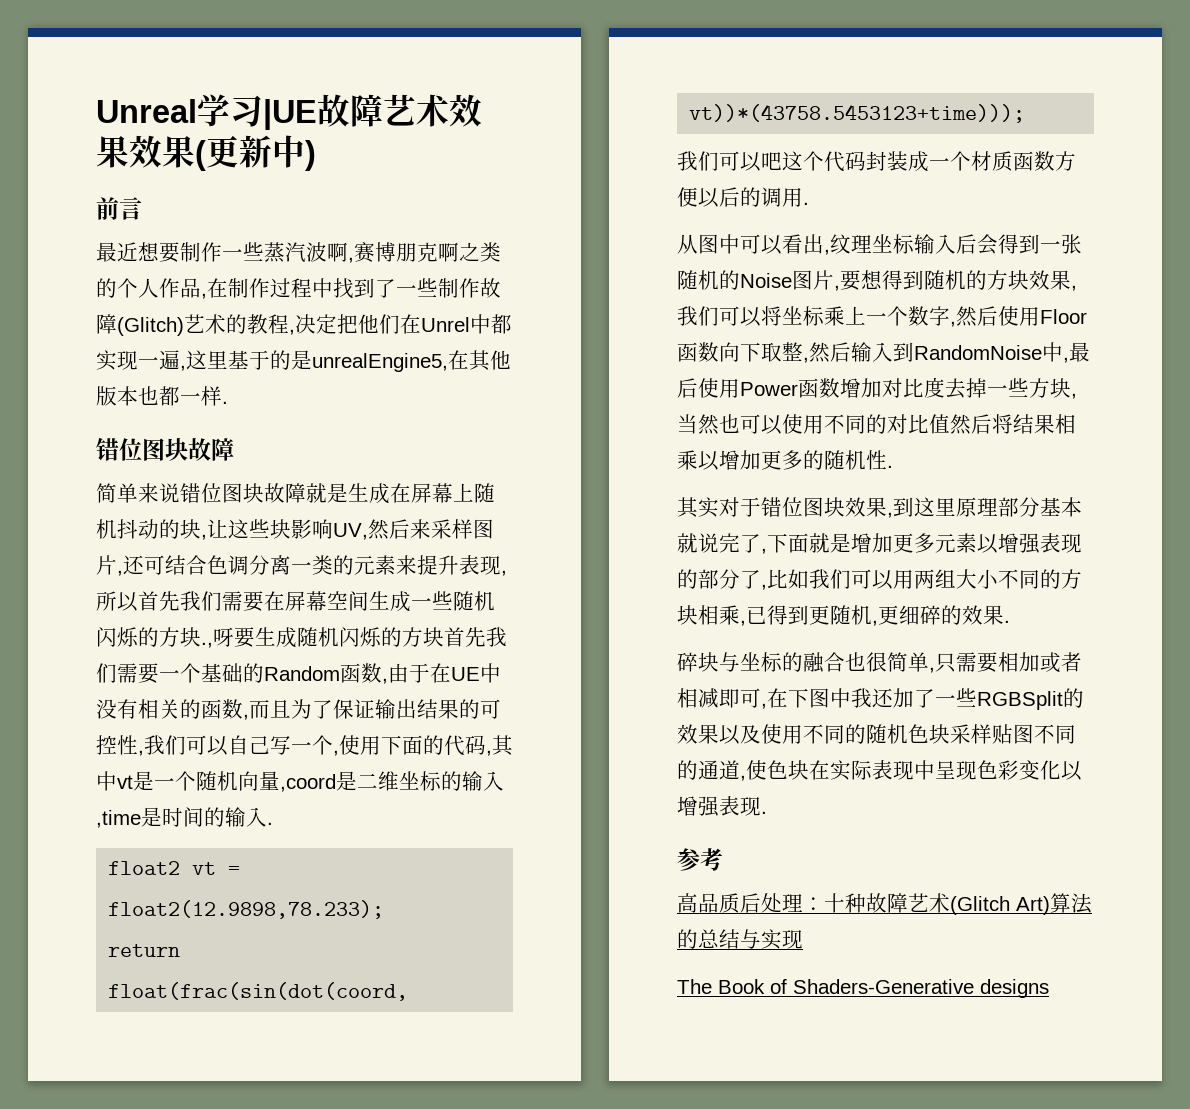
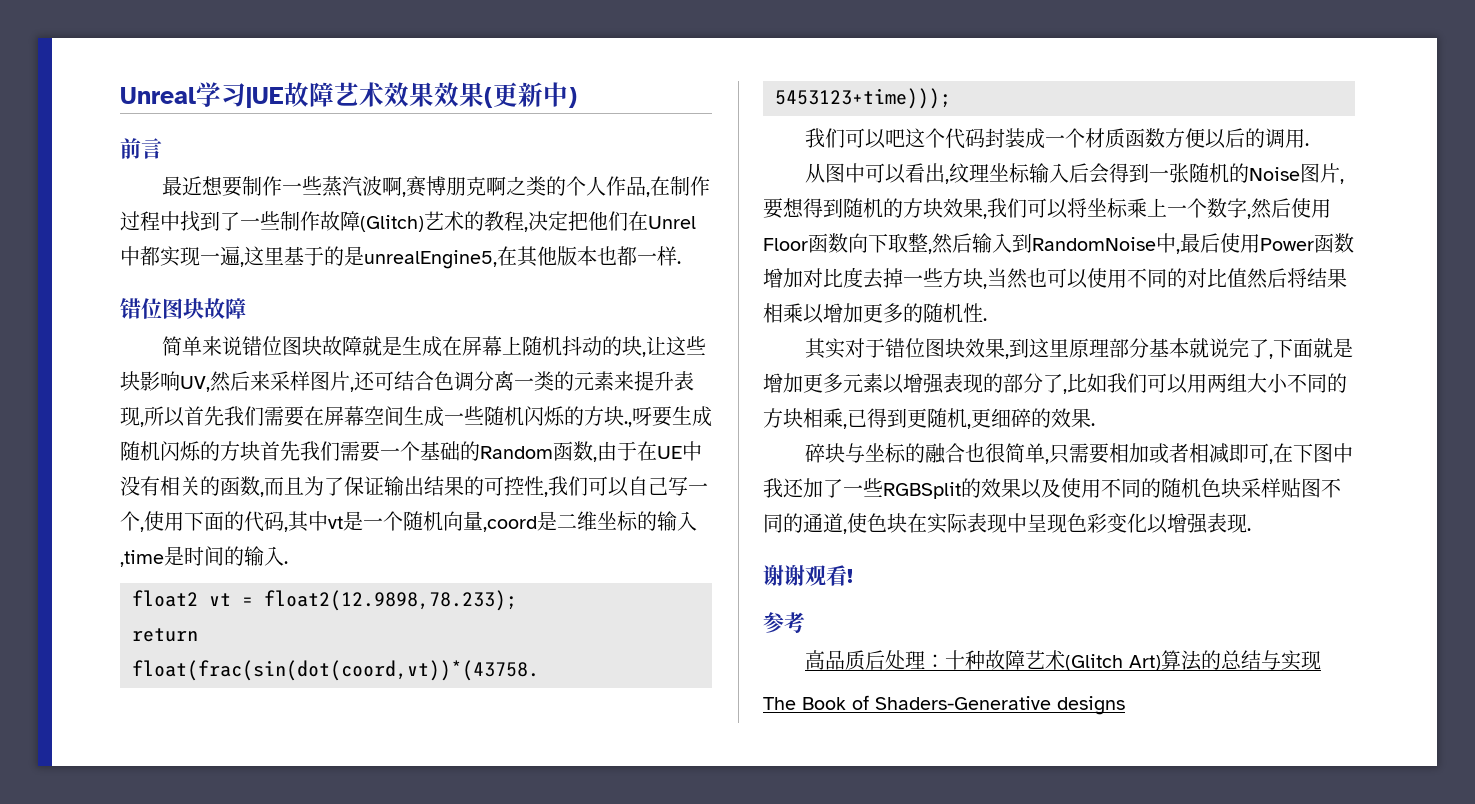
(767, 812) none -> [763,564,853,586] // 谢谢观看!

